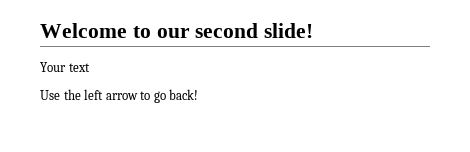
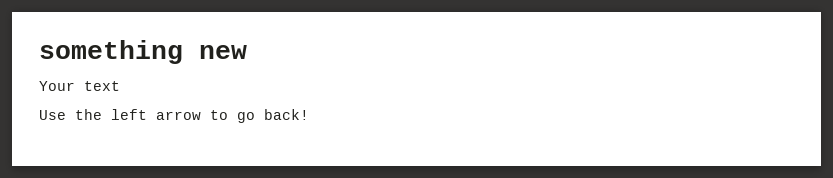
[40,23,314,38] Welcome to our second slide! -> [39,40,247,64] something new

